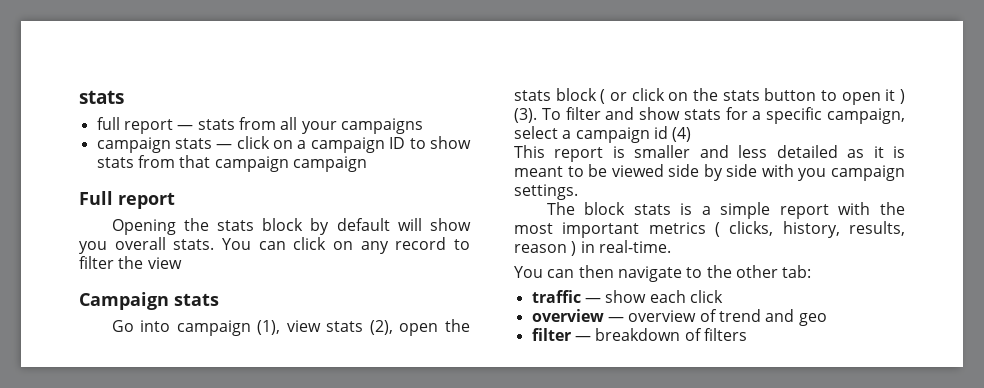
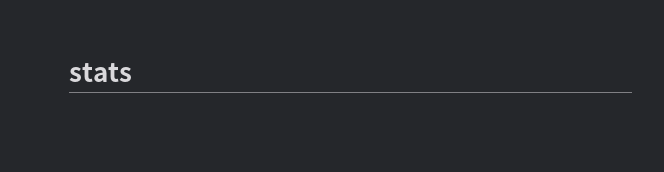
[79,90,124,104] [96,117,423,134] [96,136,471,153] [96,155,367,172] [79,191,175,209] [111,218,471,235] [79,237,470,254] [79,256,182,269] [79,292,219,310] [111,319,470,336] [514,88,905,105] [514,107,905,124] [514,126,692,143] [514,145,905,162] [514,164,905,181] [514,184,578,200] [546,202,905,219] [514,221,905,238] [514,240,671,256] [514,265,812,282] [531,290,723,303] [531,309,827,326] [531,328,747,341] stats // full report — stats from all your campaigns // campaign stats — click on a campaign ID to show stats from that campaign campaign // Full report // Opening the stats block by default will show you overall stats. You can click on any record to filter the view // Campaign stats // Go into campaign (1), view stats (2), open the stats block ( or click on the stats button to open it ) (3). To filter and show stats for a specific campaign, select a campaign id (4) // This report is smaller and less detailed as it is meant to be viewed side by side with you campaign settings. // The block stats is a simple report with the most important metrics ( clicks, history, results, reason ) in real-time. // You can then navigate to the other tab: // traffic — show each click // overview — overview of trend and geo // filter — breakdown of filters -> [69,63,132,82] stats

